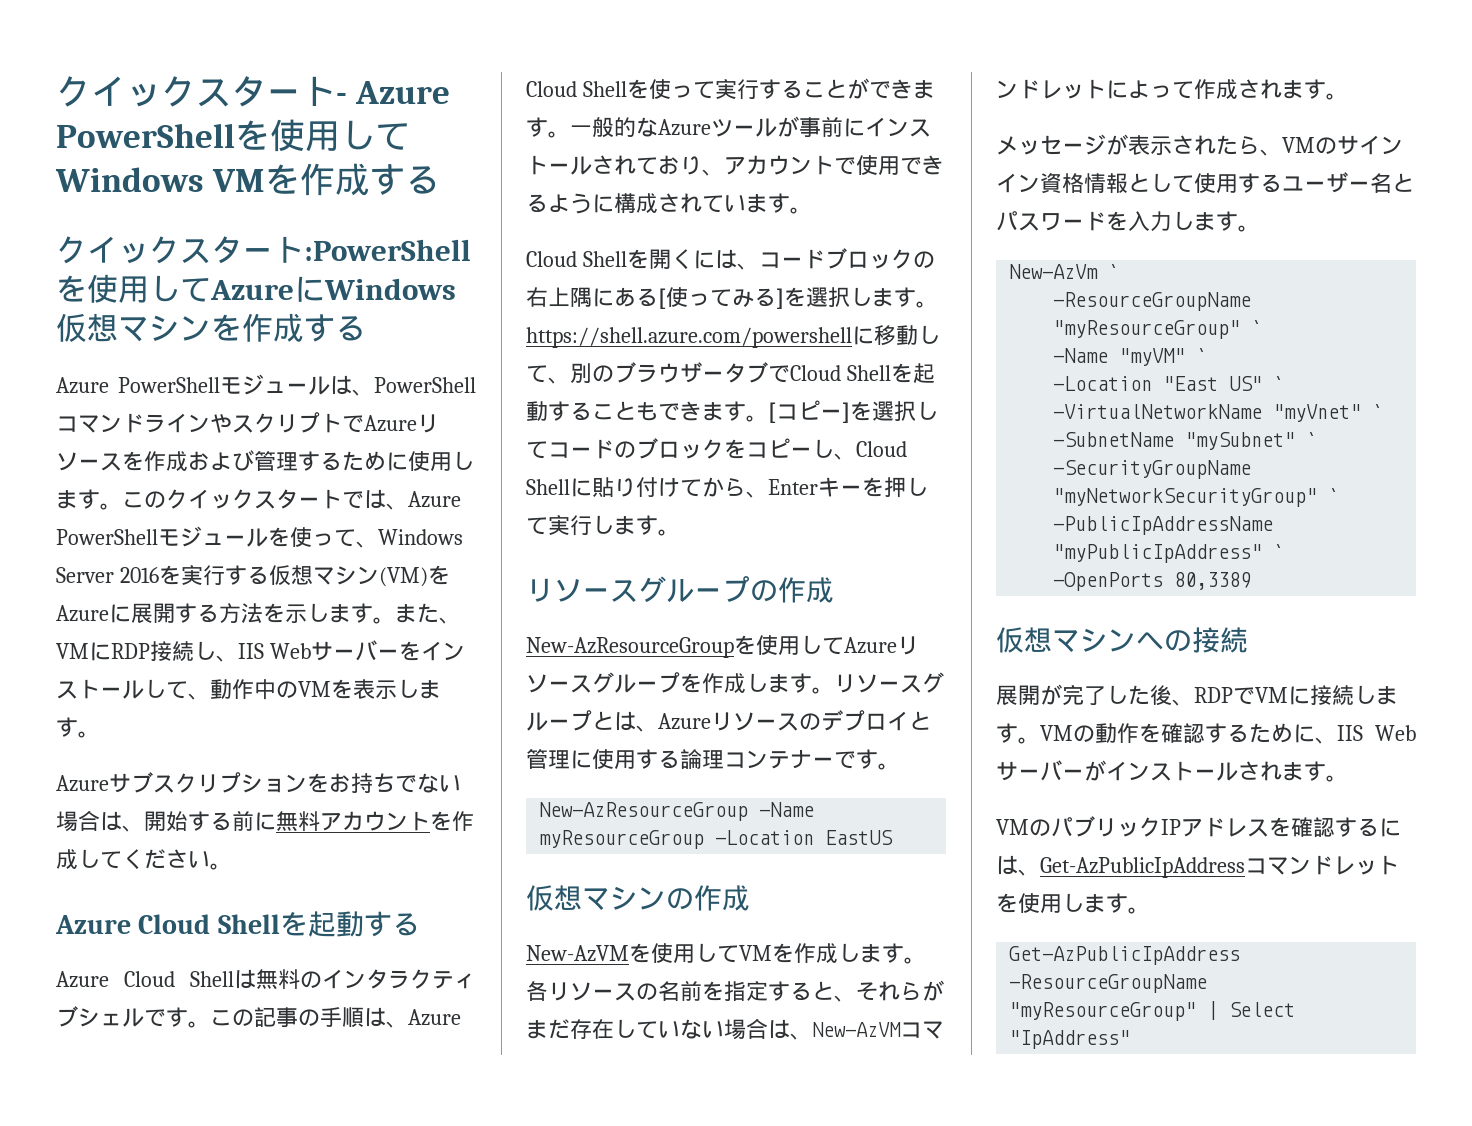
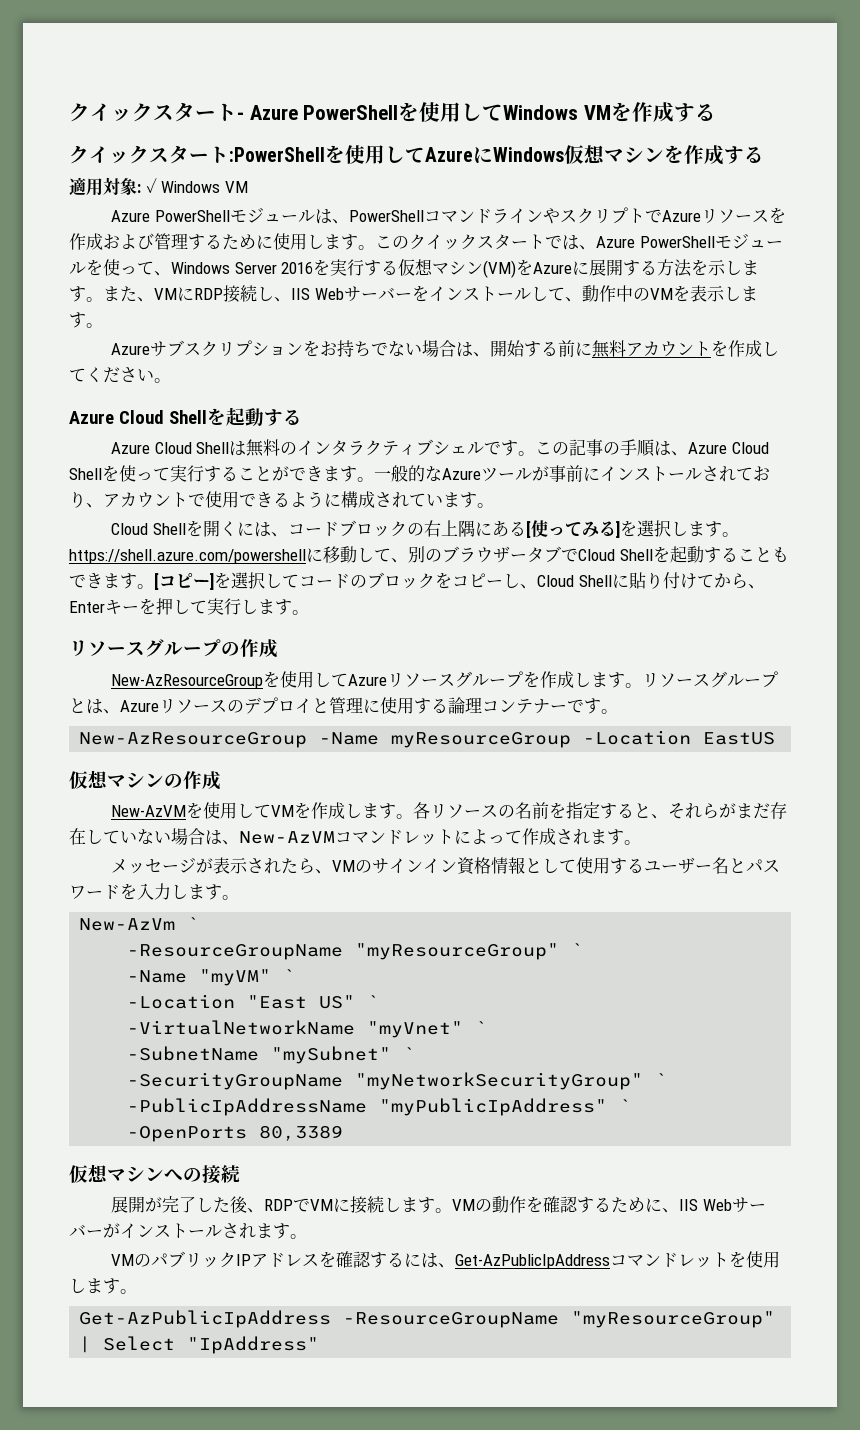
(366, 328) none -> [69,177,248,196] // 適用対象: ✓ Windows VM

